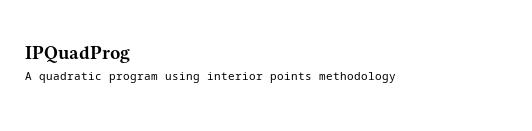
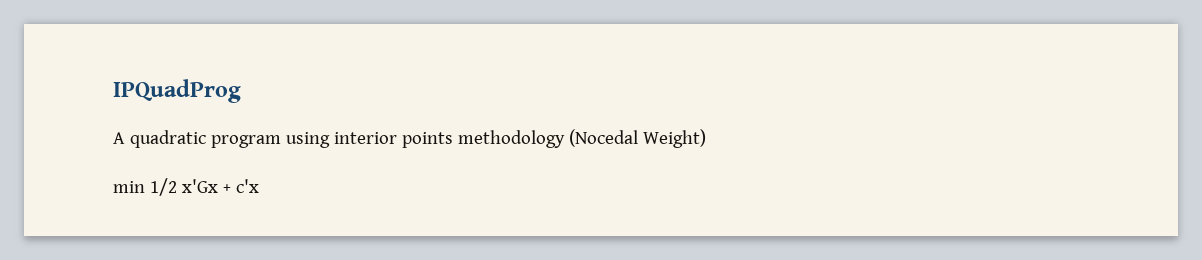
(396, 77) none -> [568,129,706,148] [113,178,259,196] (Nocedal Weight) // min 1/2 x'Gx + c'x

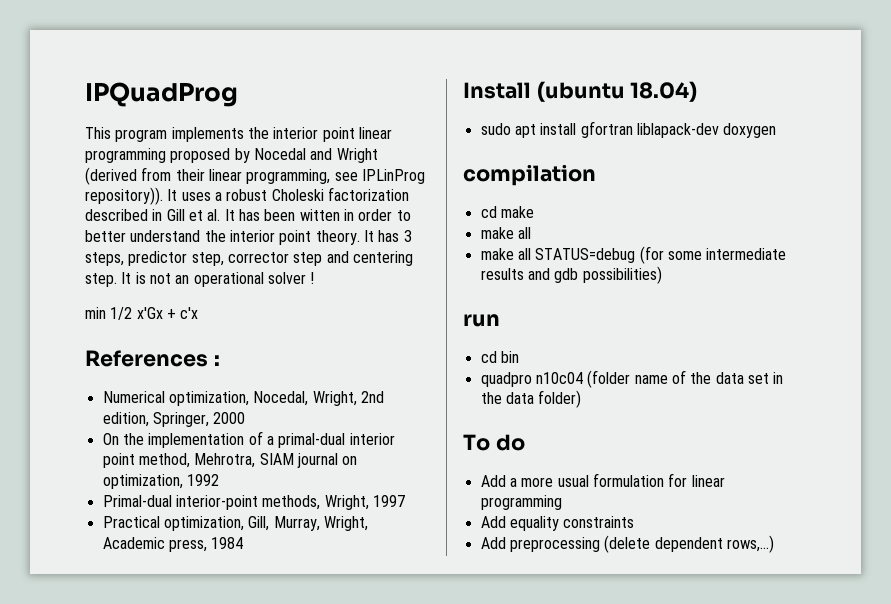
[113,129,706,148] A quadratic program using interior points methodology (Nocedal Weight) -> [85,127,392,142] [85,148,378,163] [85,167,425,185] [85,187,409,205] [85,209,411,221] [85,230,412,245] [85,251,413,266] [85,272,315,287] This program implements the interior point linear programming proposed by Nocedal and Wright (derived from their linear programming, see IPLinProg repository)). It uses a robust Choleski factorization described in Gill et al. It has been witten in order to better understand the interior point theory. It has 3 steps, predictor step, corrector step and centering step. It is not an operational solver !
(259, 186) none -> [85,350,220,367] [102,391,384,406] [102,412,246,427] [102,431,395,448] [102,453,358,468] [102,474,219,489] [102,495,405,510] [102,516,368,531] [102,537,244,552] [463,81,698,102] [480,121,777,138] [463,164,596,186] [480,206,534,218] [480,227,531,239] [480,246,787,264] [480,266,662,284] [463,314,500,327] [480,351,519,363] [480,370,784,388] [480,390,582,408] [463,434,525,451] [480,473,725,487] [480,495,562,510] [480,516,635,531] [480,535,774,553] // References : // Numerical optimization, Nocedal, Wright, 2nd edition, Springer, 2000 // On the implementation of a primal-dual interior point method, Mehrotra, SIAM journal on optimization, 1992 // Primal-dual interior-point methods, Wright, 1997 // Practical optimization, Gill, Murray, Wright, Academic press, 1984 // Install (ubuntu 18.04) // sudo apt install gfortran liblapack-dev doxygen // compilation // cd make // make all // make all STATUS=debug (for some intermediate results and gdb possibilities) // run // cd bin // quadpro n10c04 (folder name of the data set in the data folder) // To do // Add a more usual formulation for linear programming // Add equality constraints // Add preprocessing (delete dependent rows,...)

